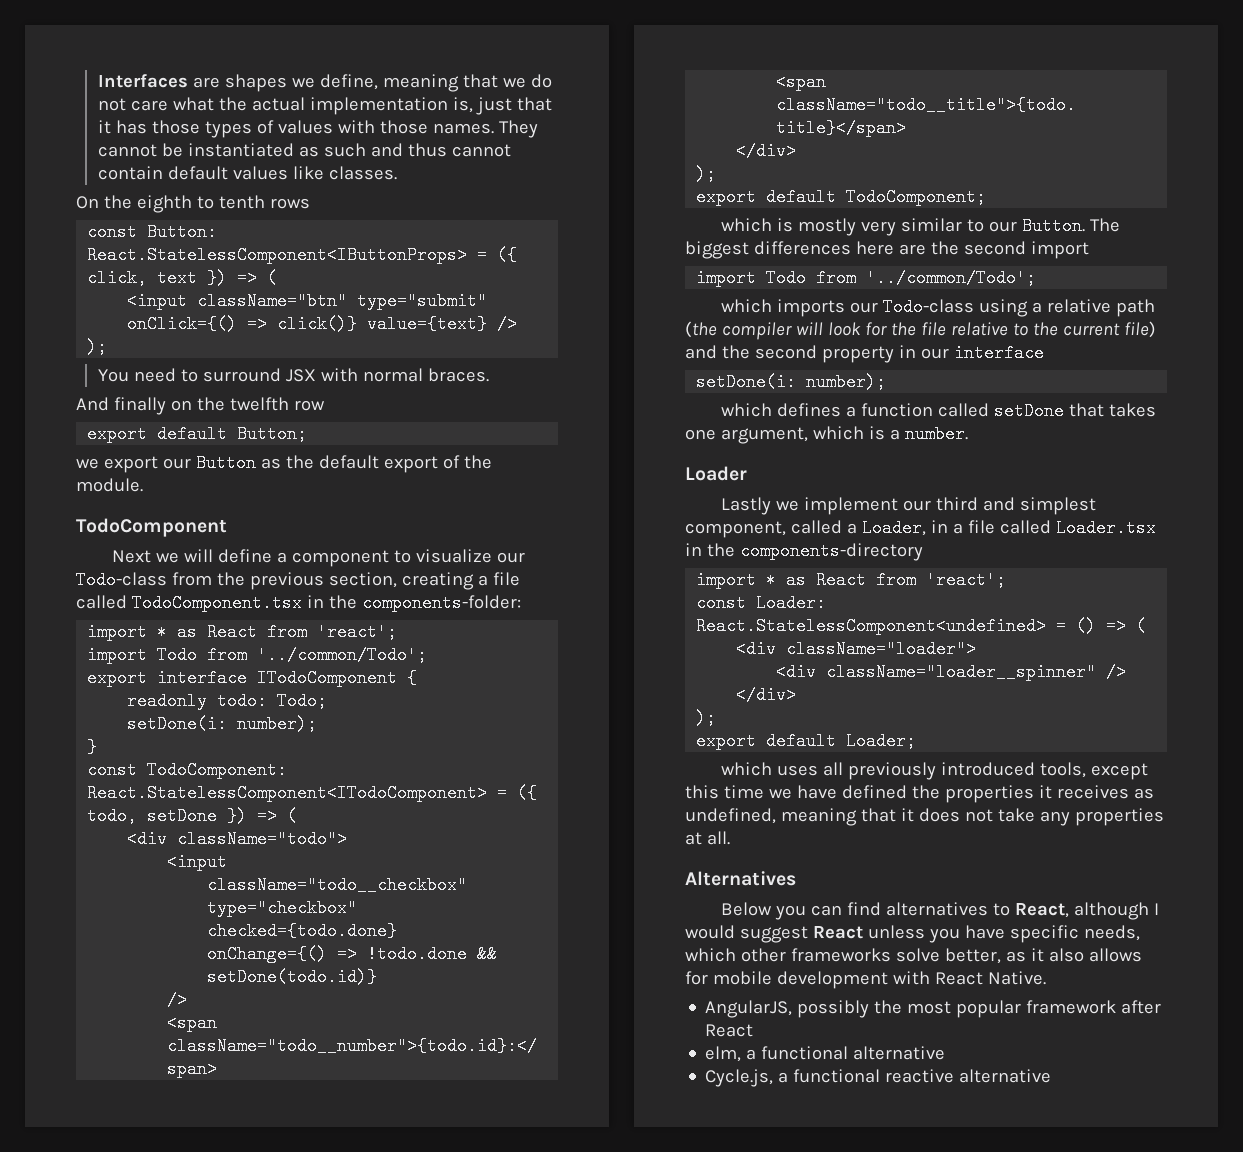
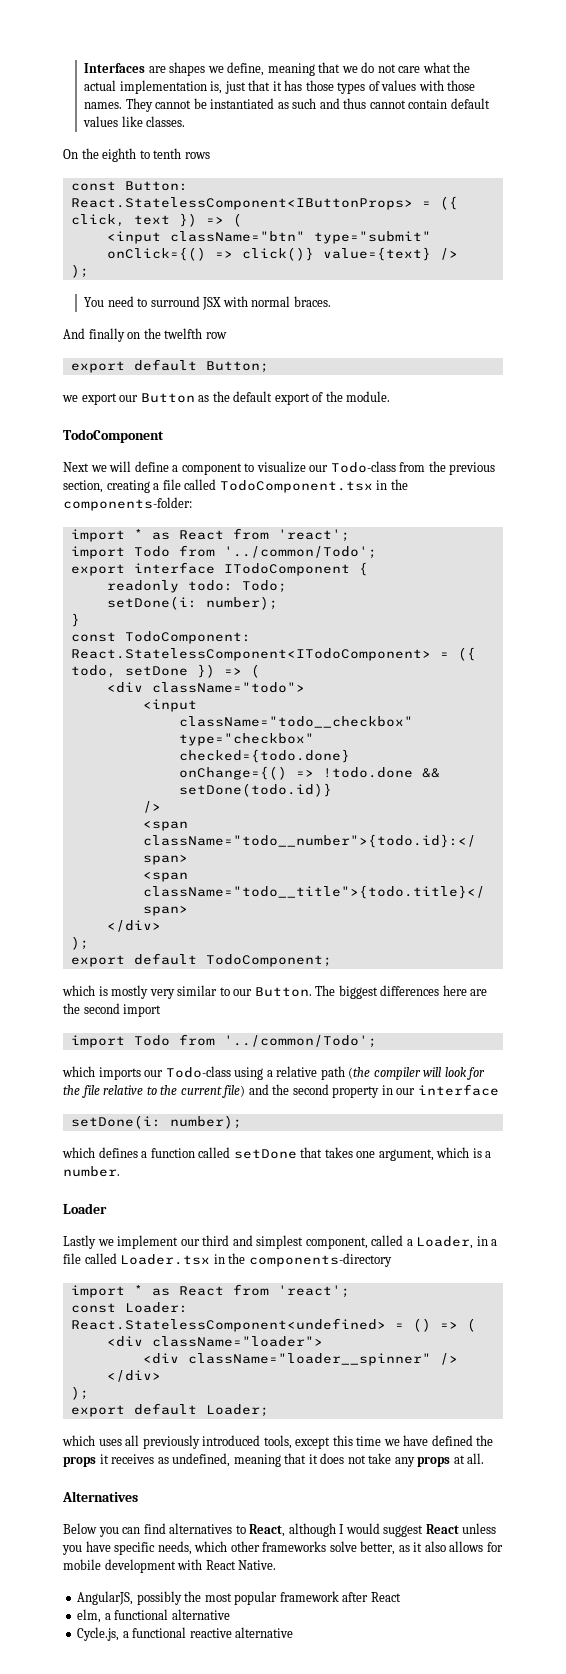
[944,785,1034,803] properties -> [63,1457,96,1467] props
[1074,808,1164,826] properties -> [417,1457,451,1467] props

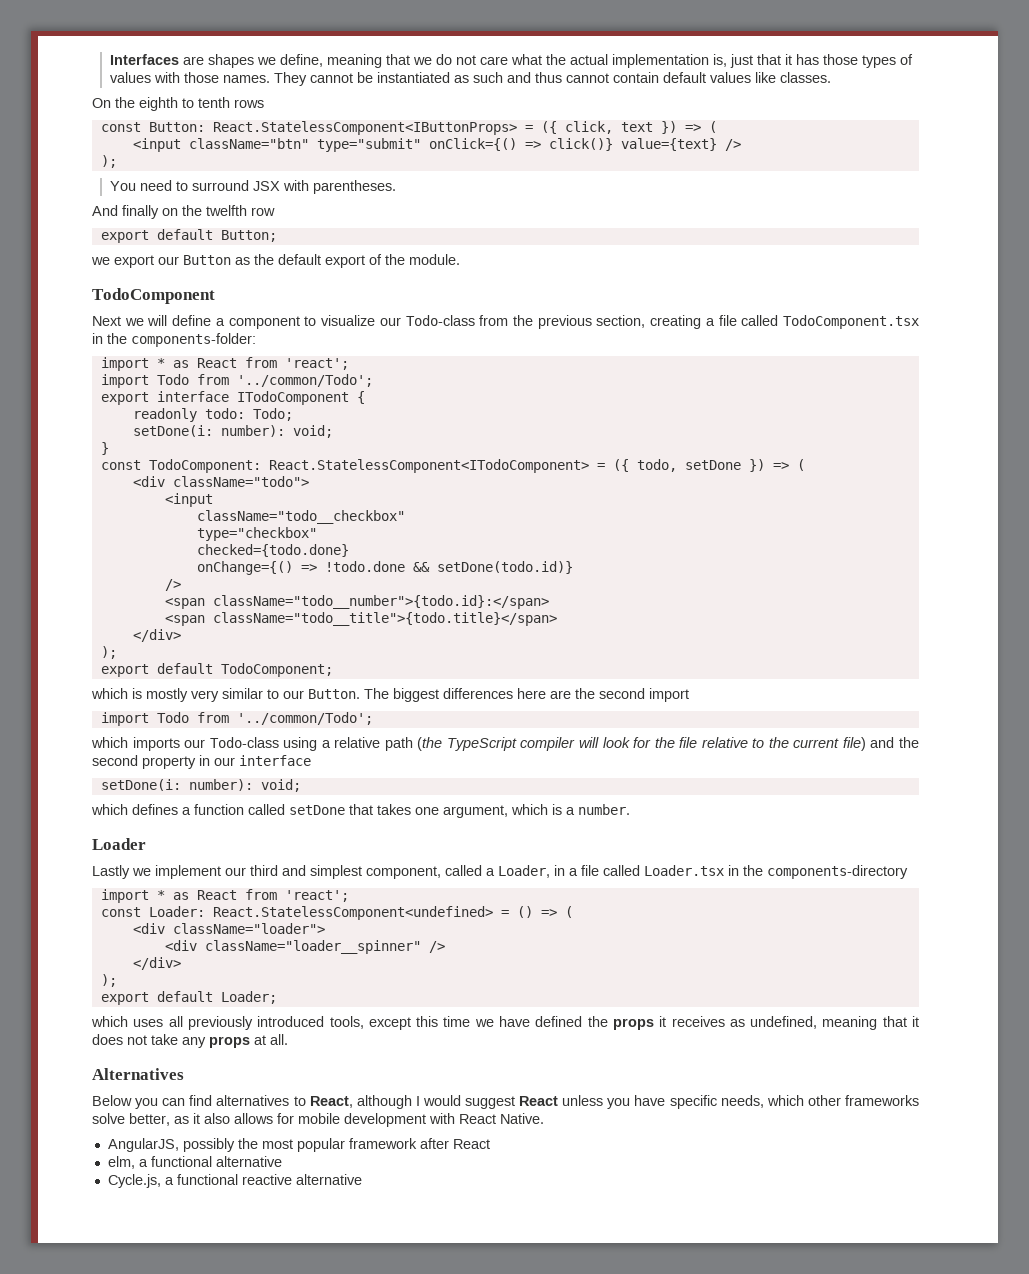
[251,296,331,307] normal braces. -> [312,180,396,194] parentheses.
[205,596,278,610] number); -> [220,425,333,438] number): void;
(371, 1073) none -> [446,737,517,751] TypeScript
[169,1115,242,1129] number); -> [188,779,301,792] number): void;

